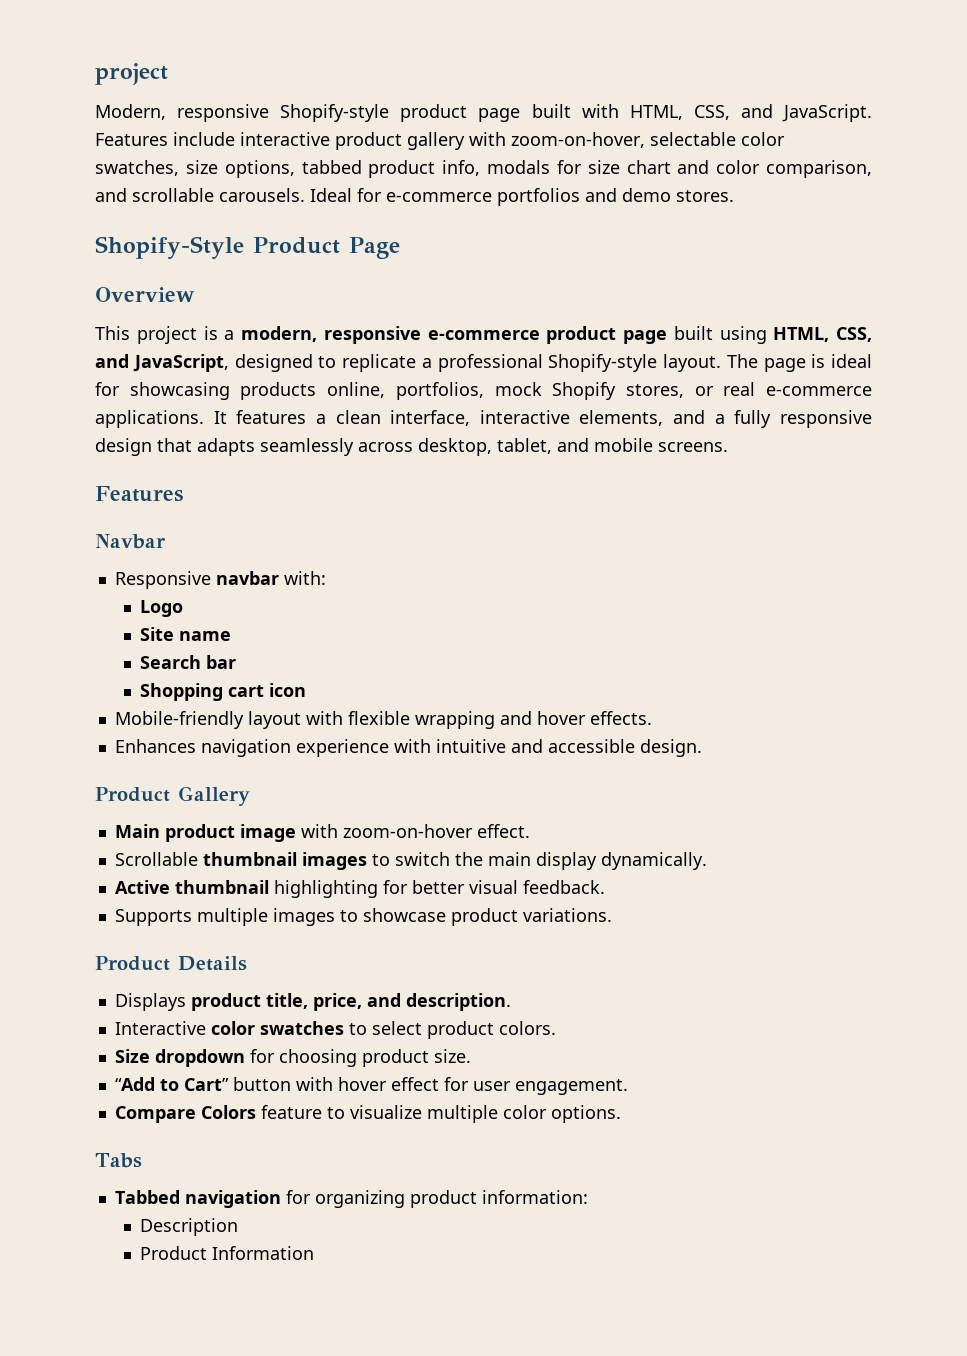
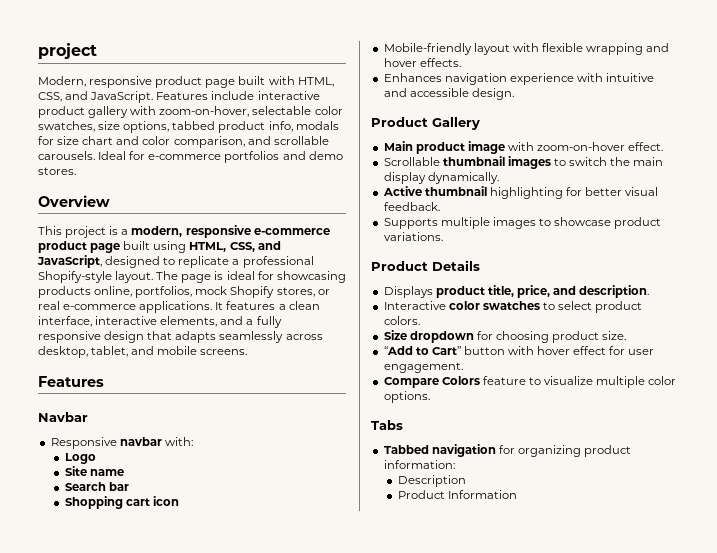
[280,104,390,122] Shopify-style -> (153, 82) none
[95,236,400,259] // Shopify-Style Product Page -> (76, 171) none

